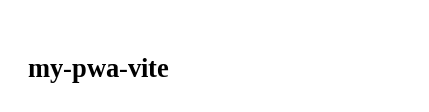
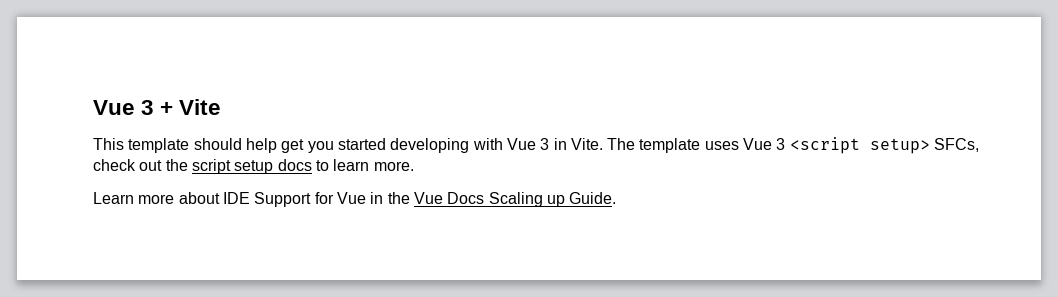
[28,58,169,83] my-pwa-vite -> [93,99,222,115] [93,137,980,154] [93,159,414,174] [93,192,617,207] Vue 3 + Vite // This template should help get you started developing with Vue 3 in Vite. The template uses Vue 3 <script setup> SFCs, check out the script setup docs to learn more. // Learn more about IDE Support for Vue in the Vue Docs Scaling up Guide.

